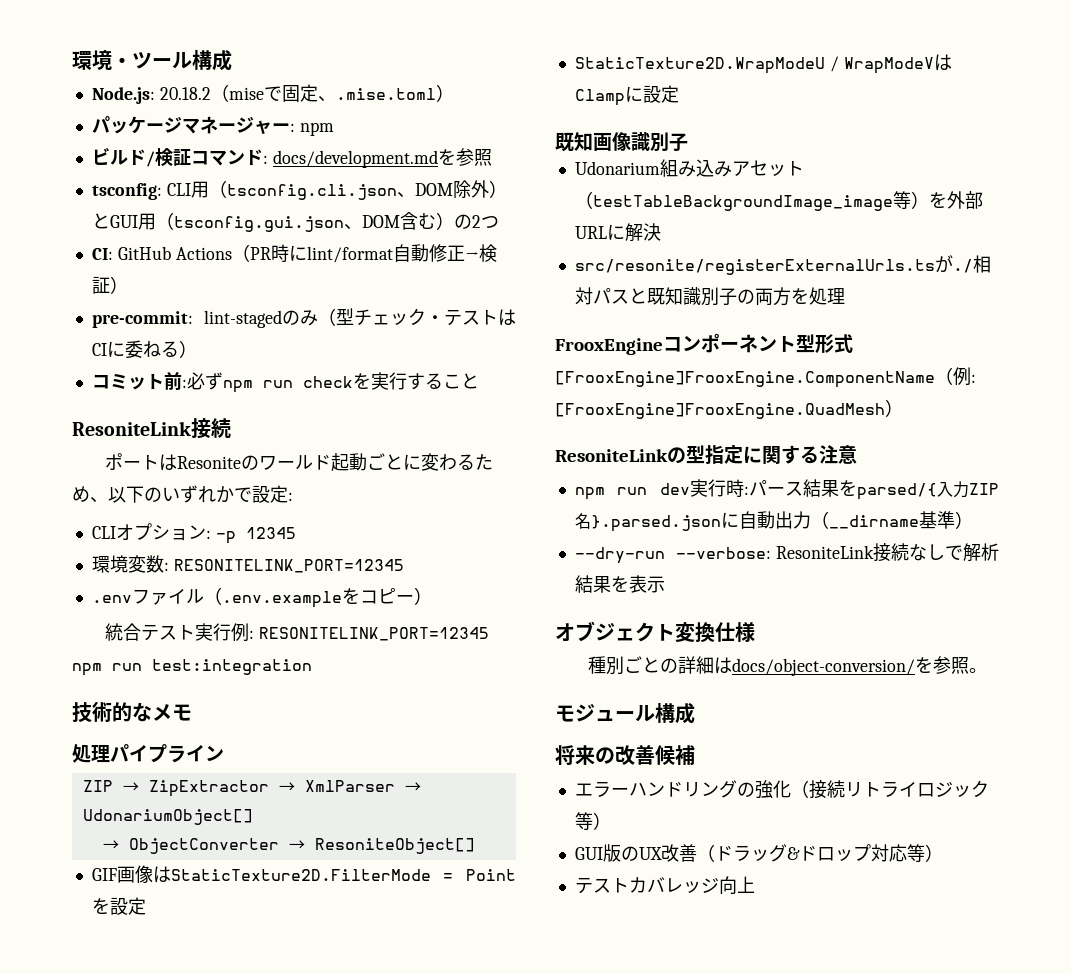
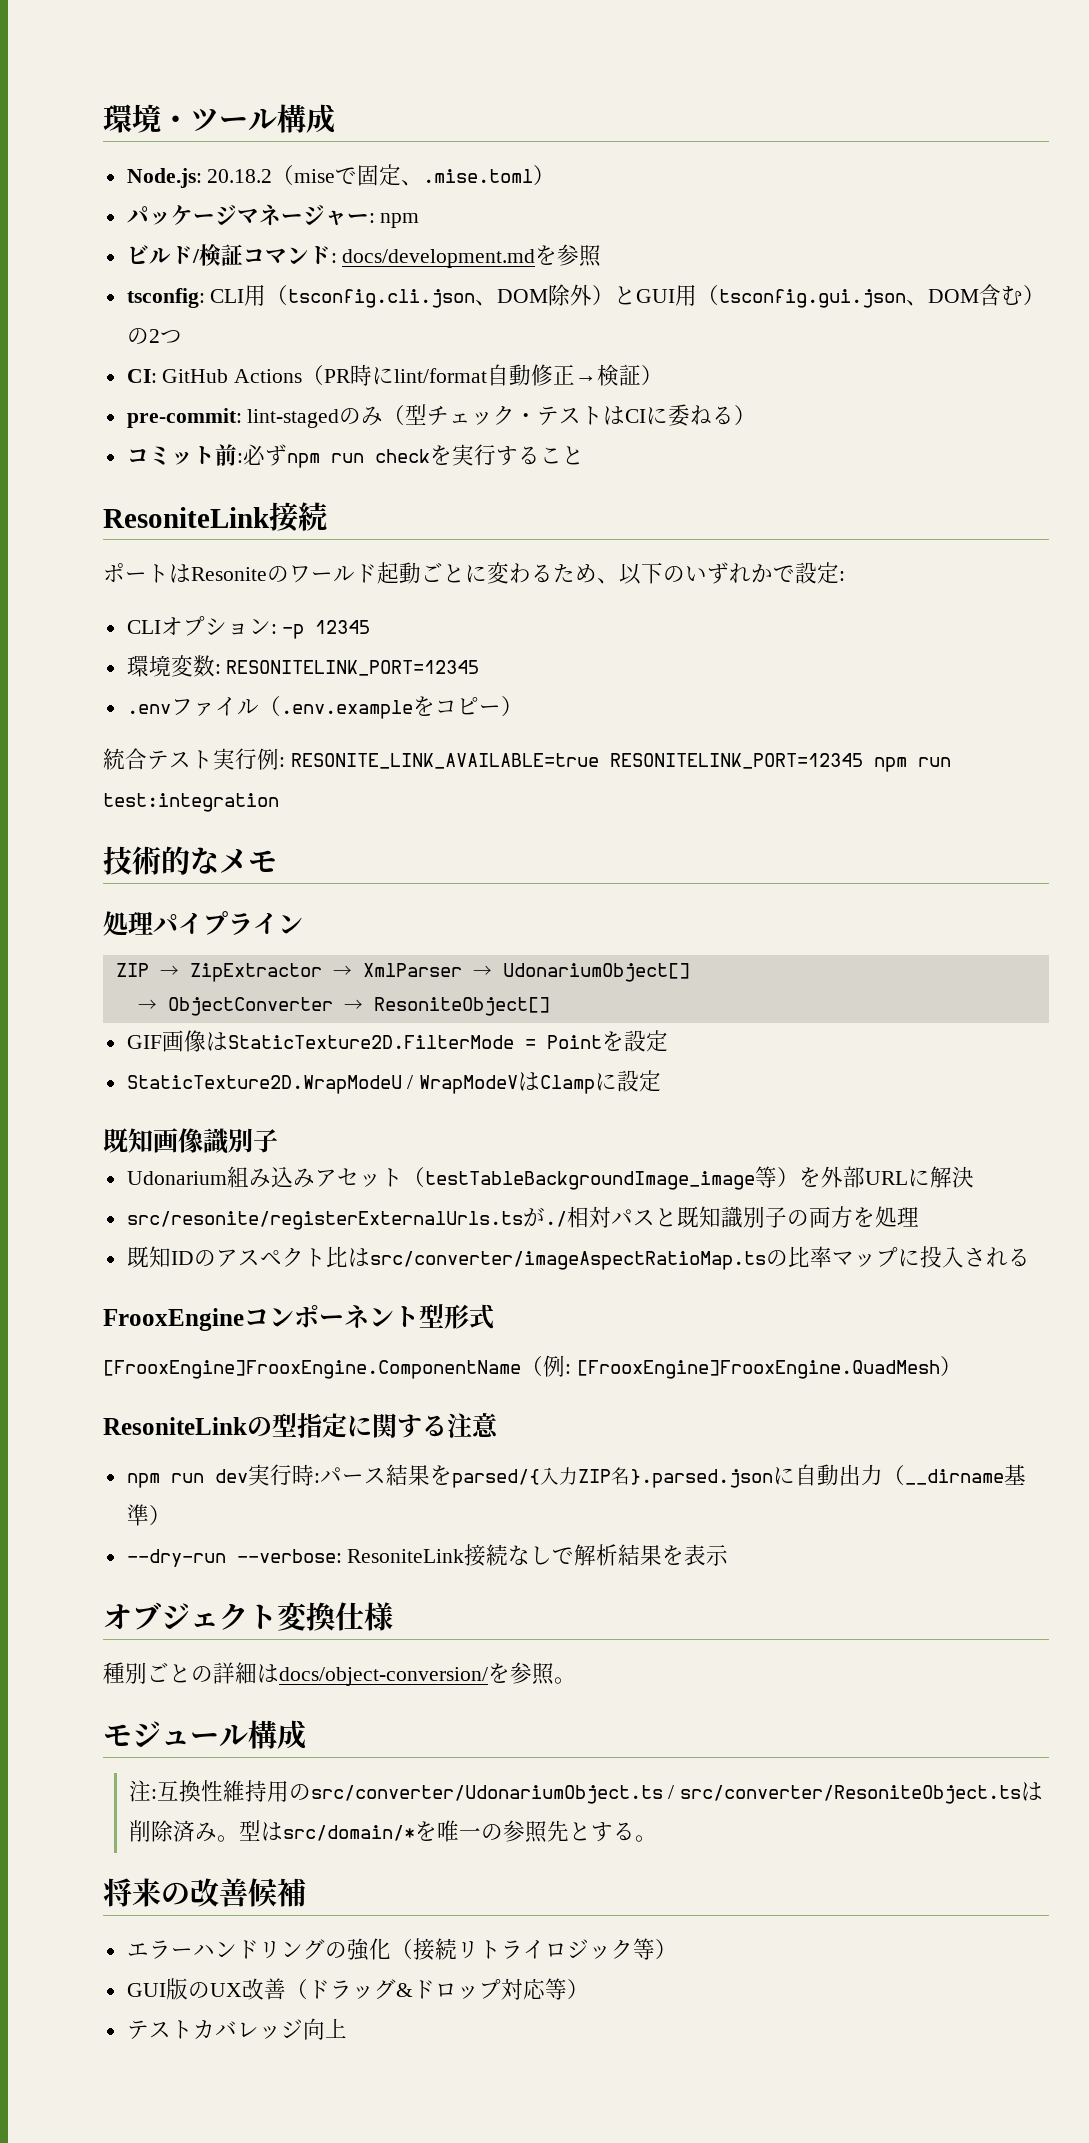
(254, 634) none -> [290,753,599,769] RESONITE_LINK_AVAILABLE=true
(845, 296) none -> [126,1246,1030,1270] // 既知IDのアスペクト比はsrc/converter/imageAspectRatioMap.tsの比率マップに投入される
(695, 713) none -> [128,1780,1044,1804] [128,1820,657,1843] // 注:互換性維持用のsrc/converter/UdonariumObject.ts / src/converter/ResoniteObject.tsは削除済み。型はsrc/domain/*を唯一の参照先とする。

